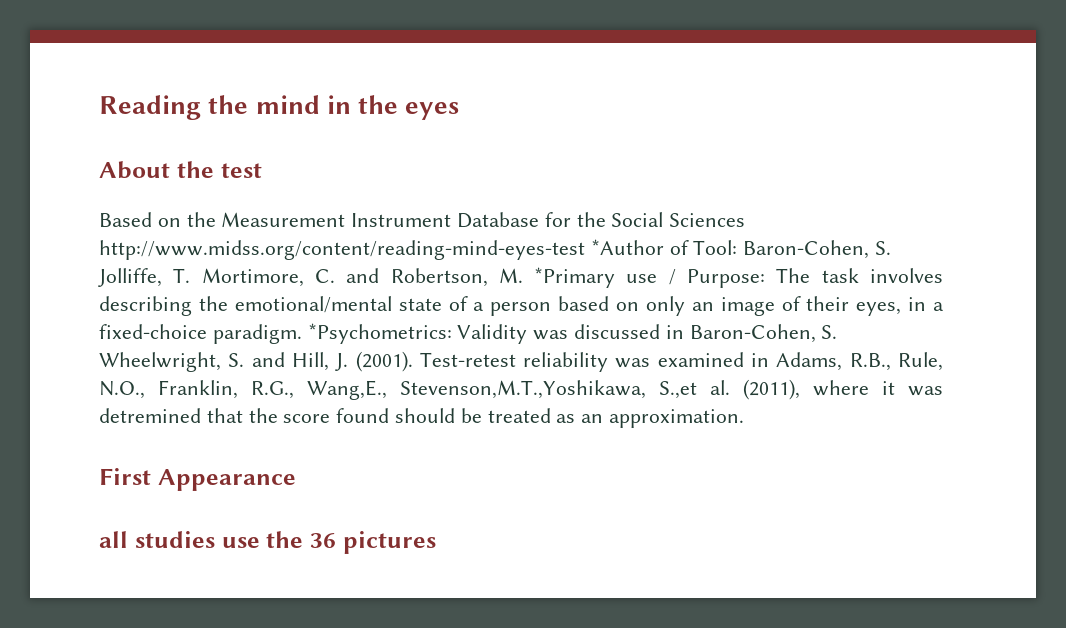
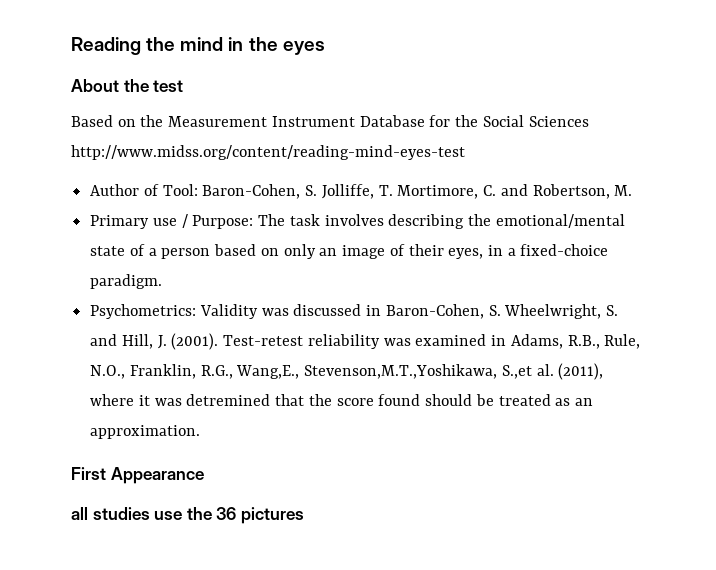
[590,239,664,255] *Author -> [90,184,140,196] // Author
[534,267,616,288] *Primary -> [90,215,150,229] // Primary
[307,323,452,344] *Psychometrics: -> [90,304,197,319] // Psychometrics:

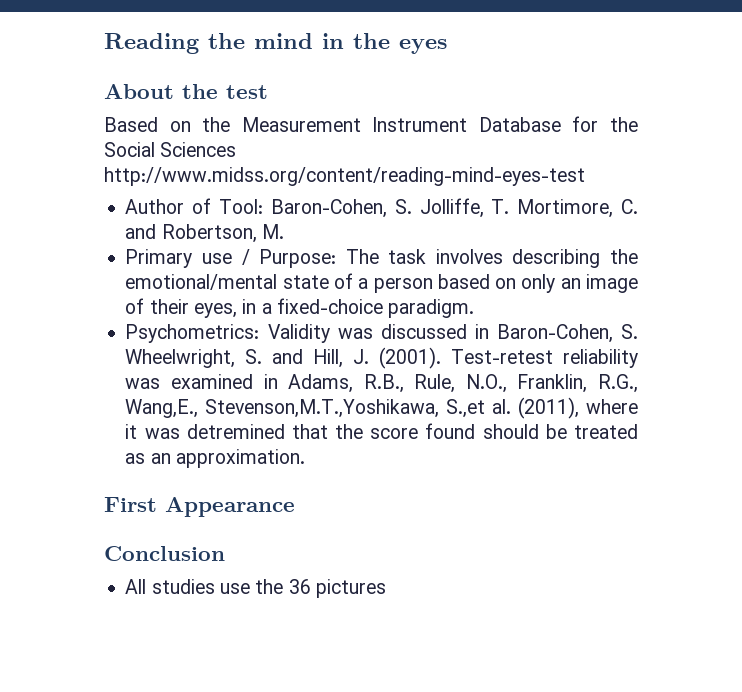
[71,507,88,520] all -> [104,546,225,561] [125,579,147,594] Conclusion // All

